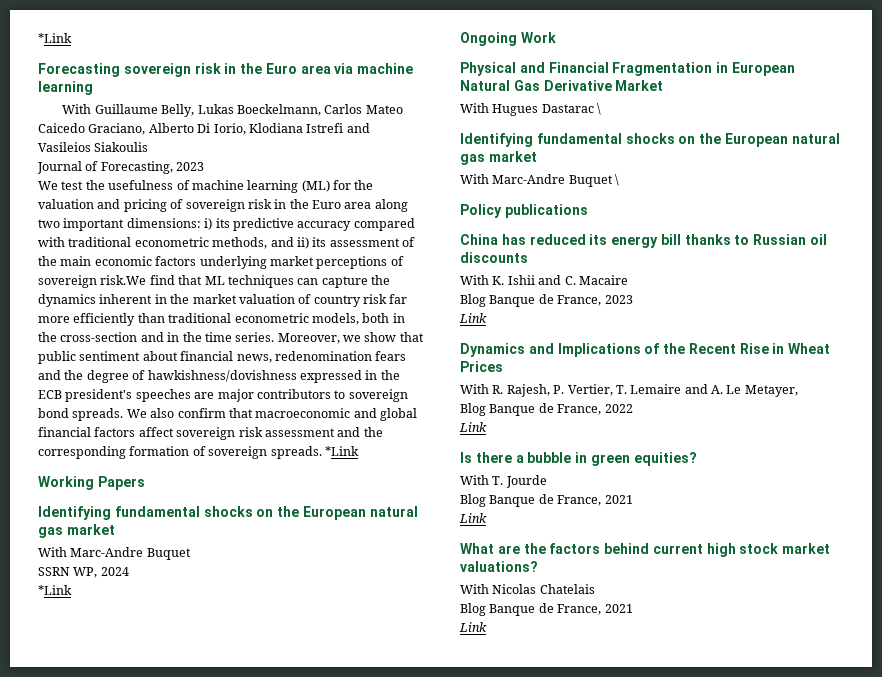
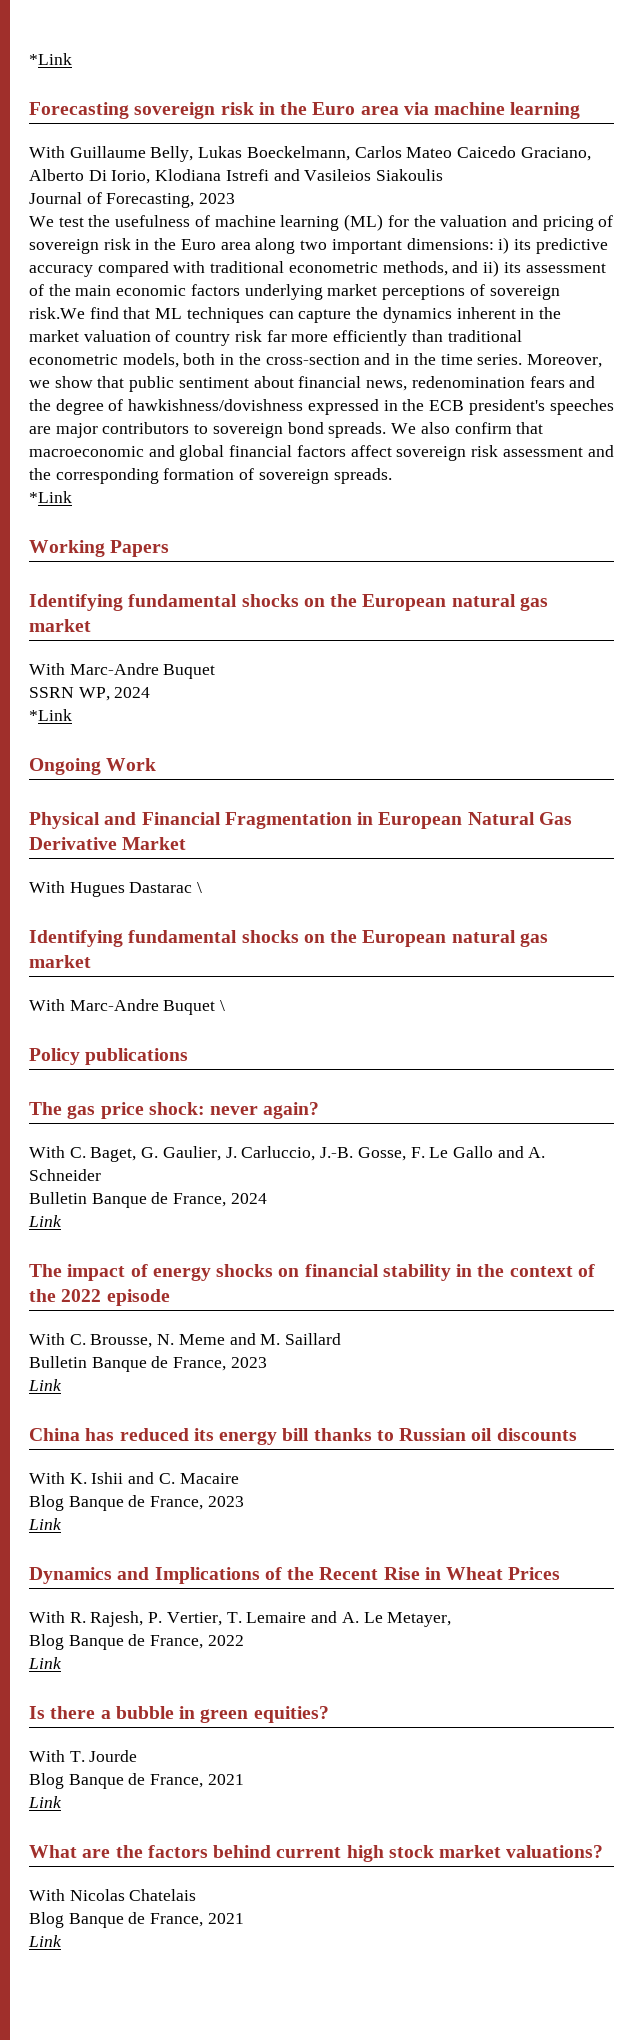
(322, 452) none -> (392, 476) //
(588, 211) none -> [29,1102,320,1119] [29,1146,546,1162] [29,1169,101,1181] [29,1192,267,1208] [28,1215,62,1227] [29,1264,595,1281] [29,1289,170,1306] [29,1333,342,1348] [29,1356,267,1372] [28,1379,62,1391] // The gas price shock: never again? // With C. Baget, G. Gaulier, J. Carluccio, J.-B. Gosse, F. Le Gallo and A. Schneider // Bulletin Banque de France, 2024 // Link // The impact of energy shocks on financial stability in the context of the 2022 episode // With C. Brousse, N. Meme and M. Saillard // Bulletin Banque de France, 2023 // Link

